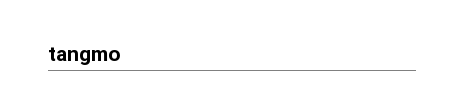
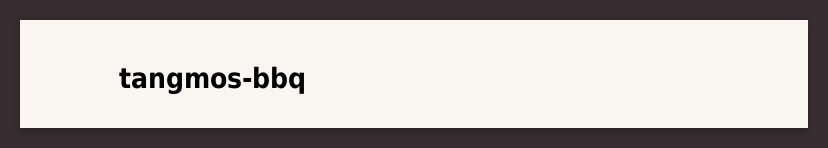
[48,47,121,65] tangmo -> [119,66,306,95] tangmos-bbq

